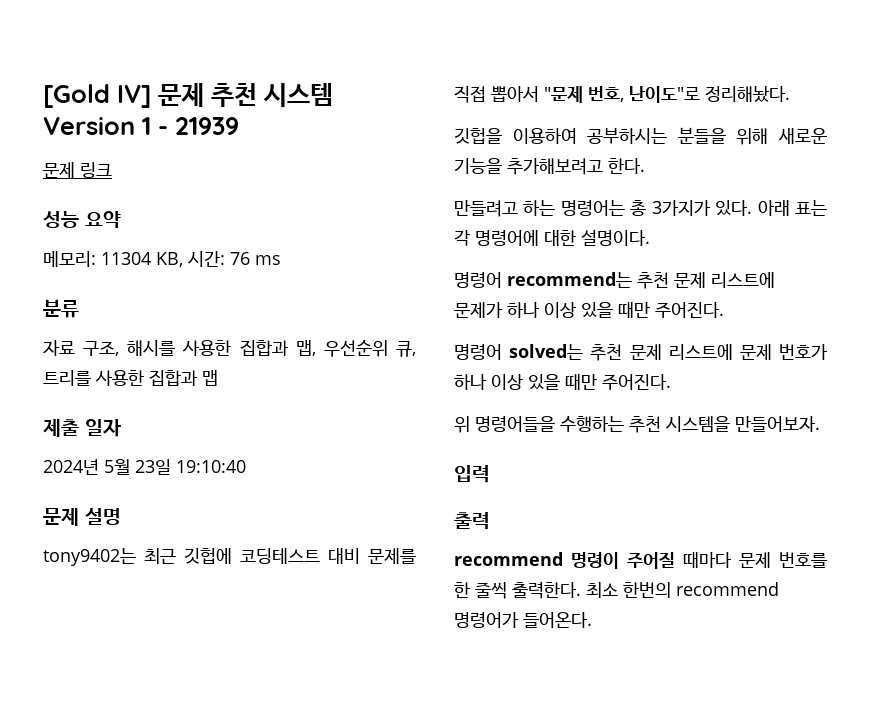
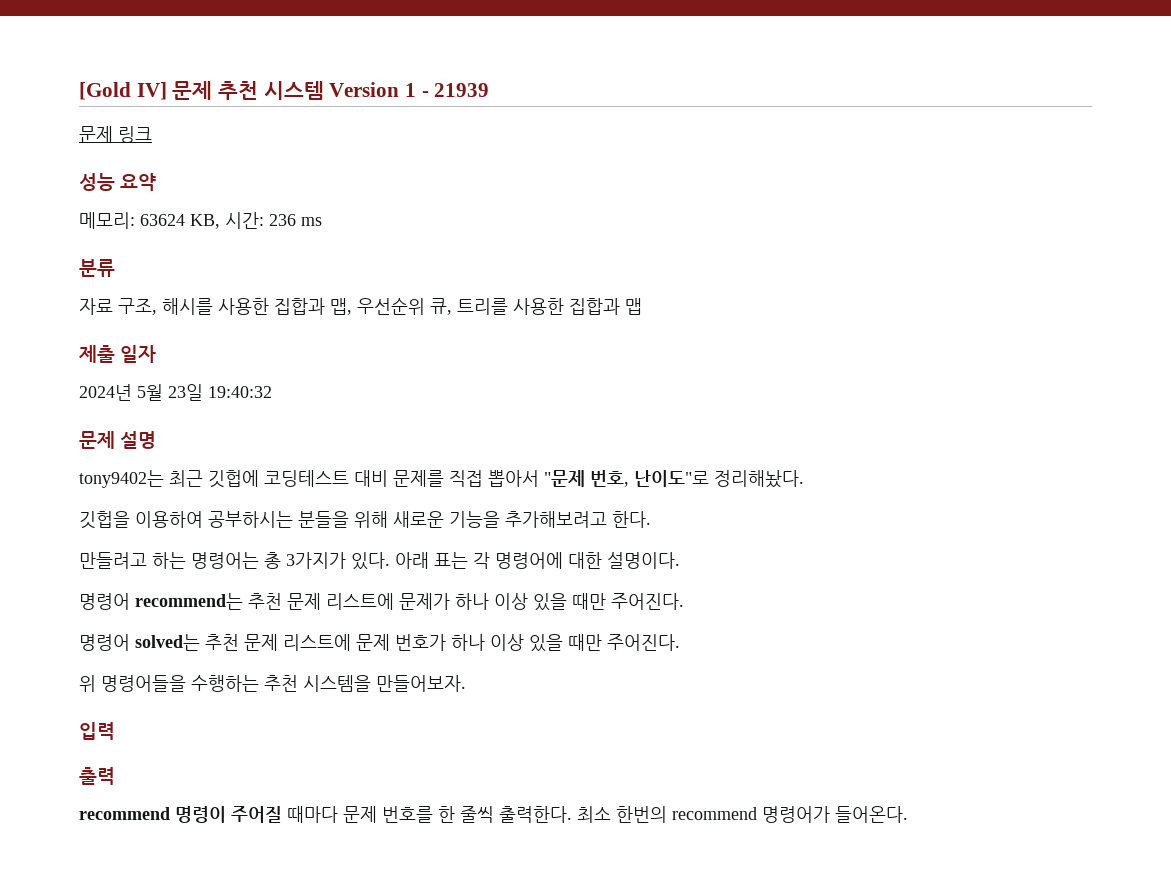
[101,252,151,265] 11304 -> [140,214,185,226] 63624
[229,252,250,265] 76 -> [269,214,296,226] 236
[176,460,246,473] 19:10:40 -> [208,386,272,398] 19:40:32

